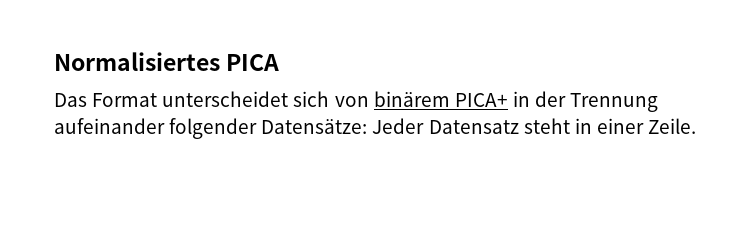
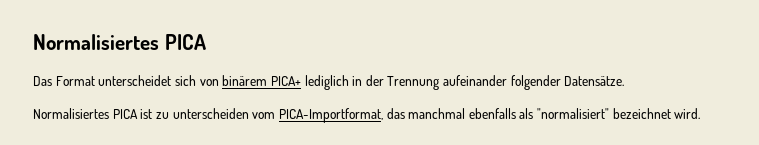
(508, 100) none -> [304,75,349,90] lediglich
[261,118,697,134] Datensätze: Jeder Datensatz steht in einer Zeile. -> [564,76,625,86] [33,108,701,123] Datensätze. // Normalisiertes PICA ist zu unterscheiden vom PICA-Importformat, das manchmal ebenfalls als "normalisiert" bezeichnet wird.

